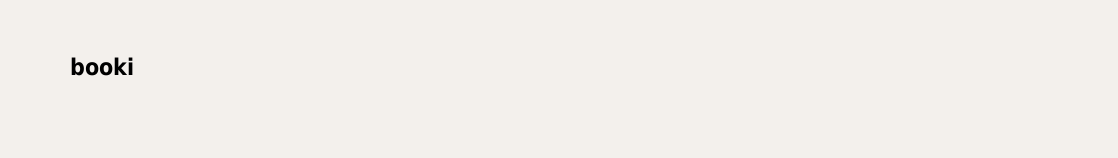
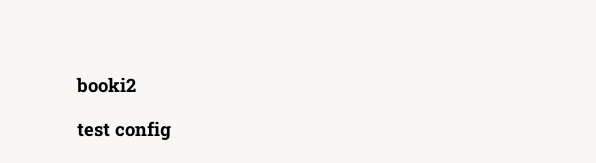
[70,57,134,76] booki -> [76,77,136,93] [77,121,171,140] booki2 // test config

